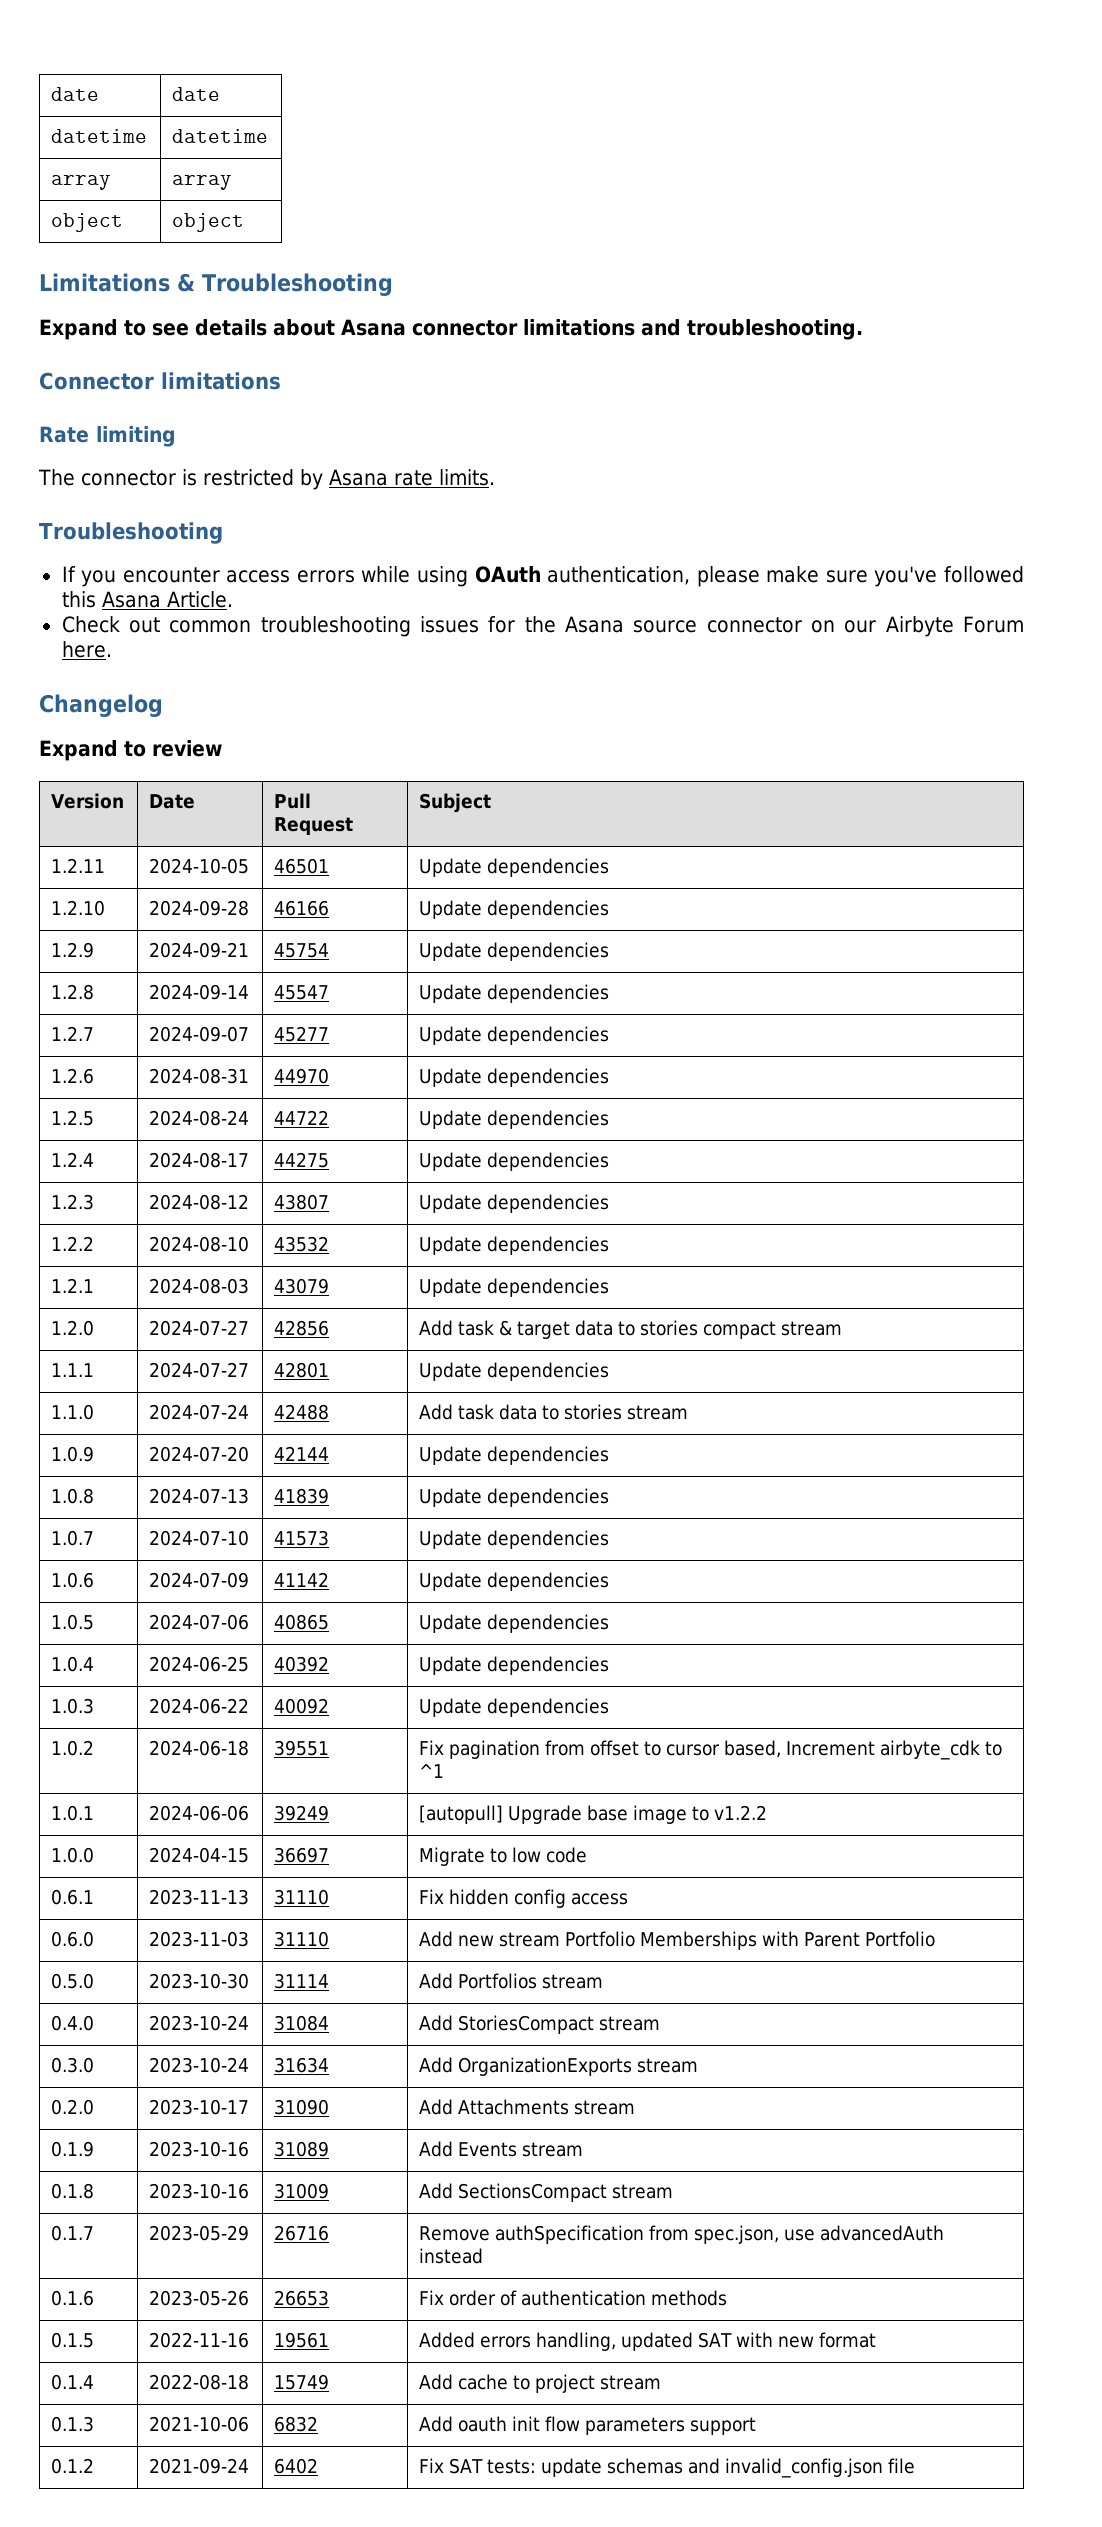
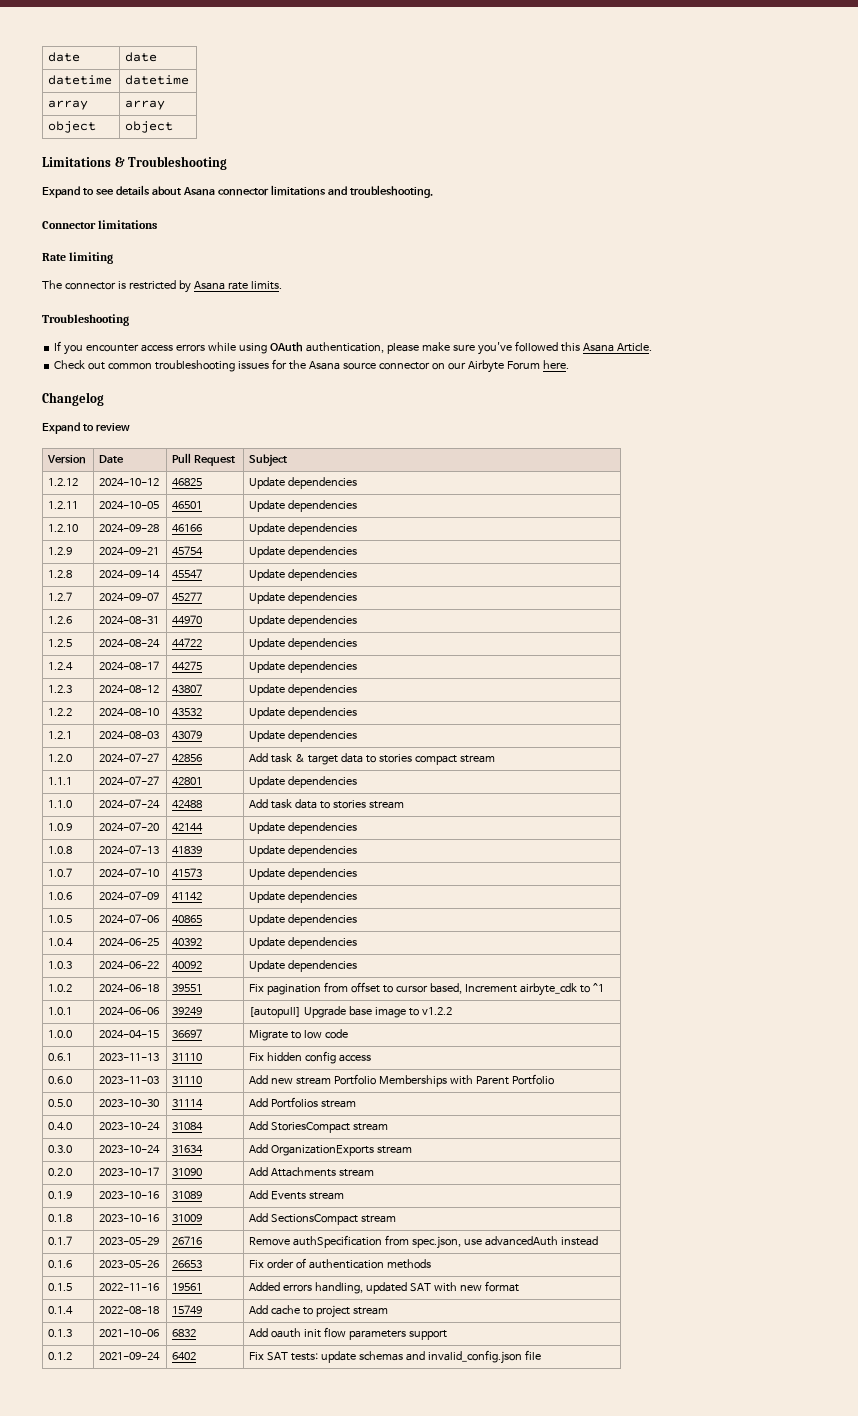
(492, 803) none -> [48,478,79,486] [99,478,160,486] [172,478,203,486] [249,477,358,489] // 1.2.12 | 2024-10-12 | 46825 | Update dependencies

